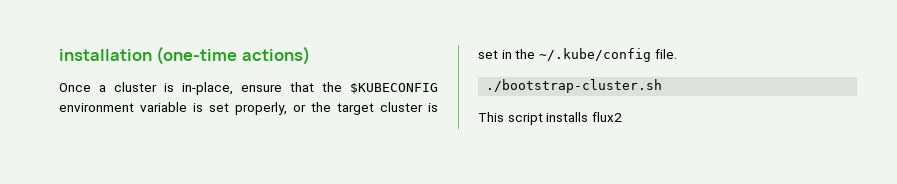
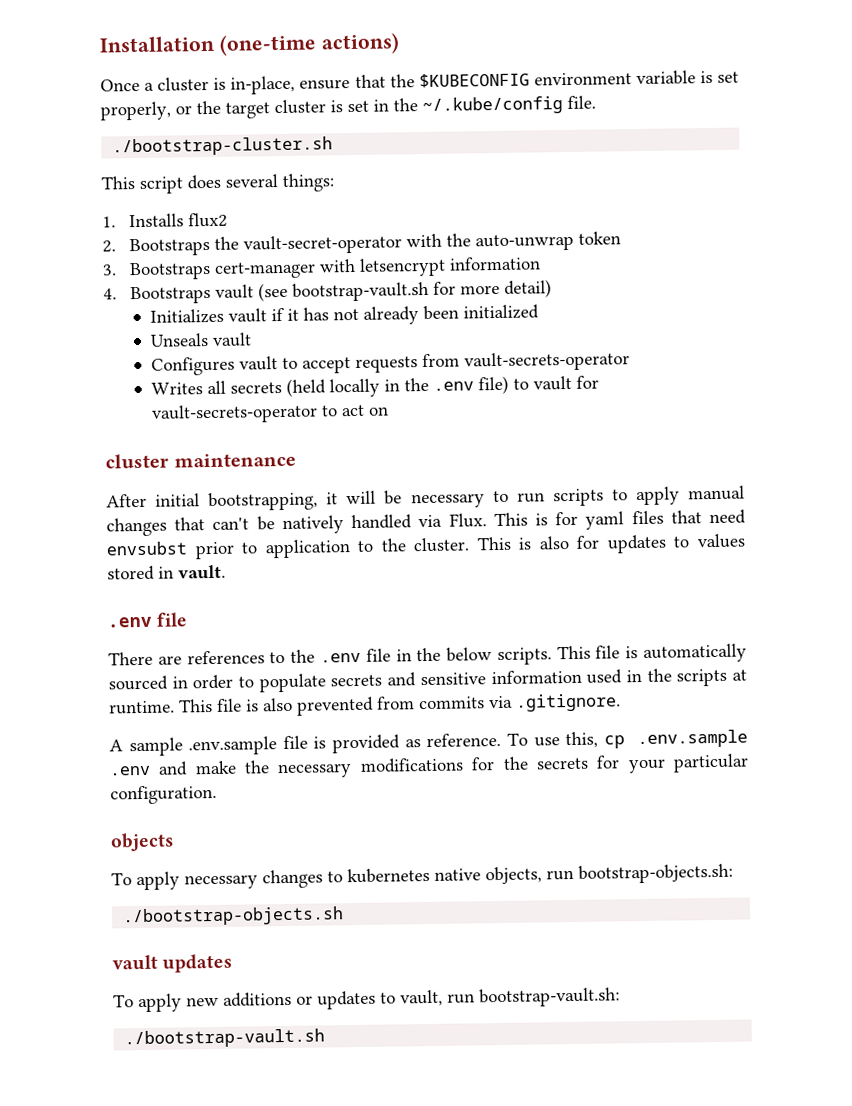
[59,49,152,61] installation -> [99,35,215,53] Installation
[546,112,622,122] installs flux2 -> [187,173,334,192] [102,212,228,228] [102,231,621,257] [102,256,541,281] [103,279,552,305] [149,304,539,325] [149,332,252,347] [150,351,630,376] [150,375,599,398] [150,403,389,424] [105,452,296,469] [106,485,745,512] [106,509,746,537] [106,533,746,560] [107,564,226,581] [107,612,189,628] [108,643,747,666] [108,668,748,693] [109,693,621,716] [109,729,749,757] [109,753,750,779] [110,784,217,805] [110,832,174,852] [111,863,733,891] [122,906,345,927] [112,953,233,973] [113,987,620,1013] [124,1028,326,1049] does several things: // 1. Installs flux2 // 2. Bootstraps the vault-secret-operator with the auto-unwrap token // 3. Bootstraps cert-manager with letsencrypt information // 4. Bootstraps vault (see bootstrap-vault.sh for more detail) // Initializes vault if it has not already been initialized // Unseals vault // Configures vault to accept requests from vault-secrets-operator // Writes all secrets (held locally in the .env file) to vault for vault-secrets-operator to act on // cluster maintenance // After initial bootstrapping, it will be necessary to run scripts to apply manual changes that can't be natively handled via Flux. This is for yaml files that need envsubst prior to application to the cluster. This is also for updates to values stored in vault. // .env file // There are references to the .env file in the below scripts. This file is automatically sourced in order to populate secrets and sensitive information used in the scripts at runtime. This file is also prevented from commits via .gitignore. // A sample .env.sample file is provided as reference. To use this, cp .env.sample .env and make the necessary modifications for the secrets for your particular configuration. // objects // To apply necessary changes to kubernetes native objects, run bootstrap-objects.sh: // ./bootstrap-objects.sh // vault updates // To apply new additions or updates to vault, run bootstrap-vault.sh: // ./bootstrap-vault.sh

